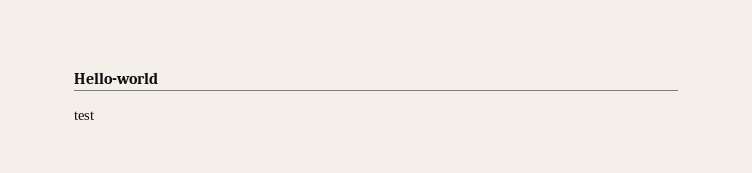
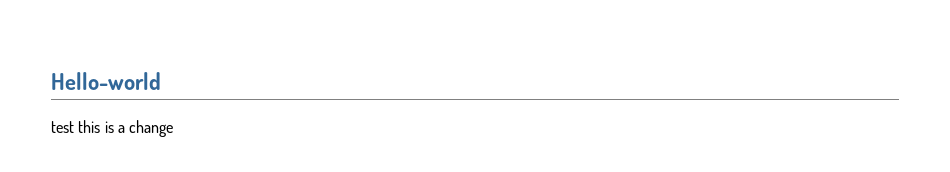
(94, 115) none -> [78,120,174,137] this is a change

